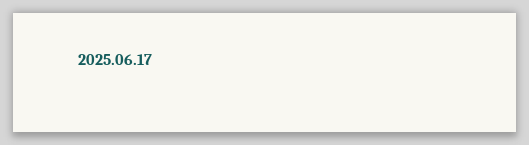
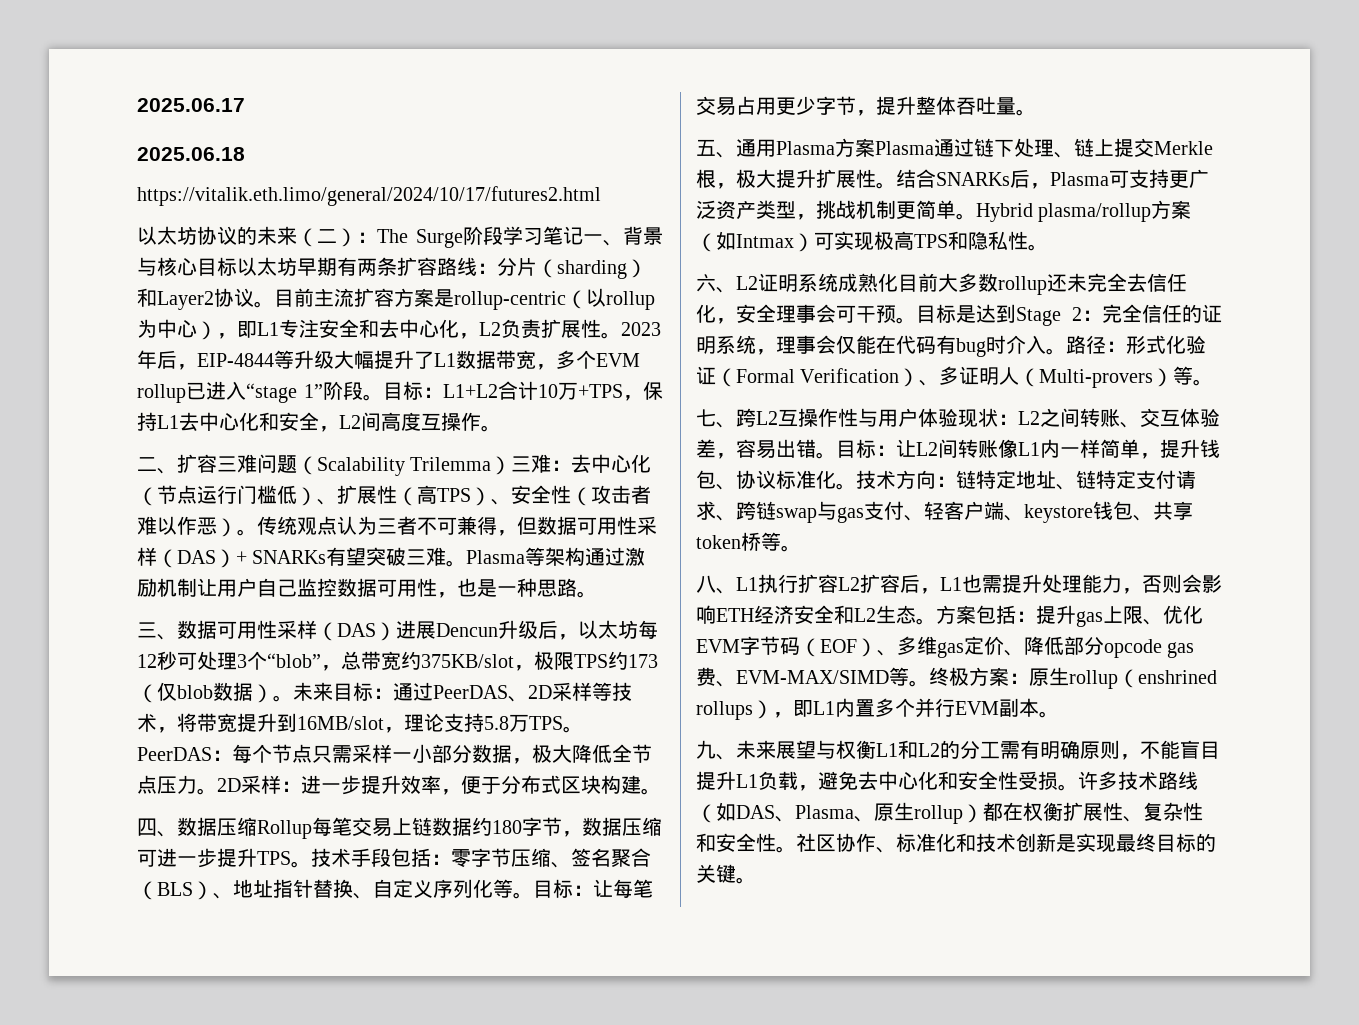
(152, 59) none -> [137,147,245,161] [137,186,601,206] [137,226,663,248] [137,257,647,279] [137,288,655,310] [137,319,661,340] [137,350,640,370] [137,381,663,403] [137,412,501,432] [137,454,652,476] [137,485,651,506] [137,516,657,537] [137,547,646,568] [137,578,597,598] [137,620,658,641] [137,651,658,671] [137,682,632,703] [137,713,583,733] [137,744,652,764] [137,775,661,795] [137,817,662,839] [137,848,651,868] [137,879,653,900] [696,96,1036,116] [696,138,1213,158] [696,169,1209,189] [696,200,1192,222] [696,231,1048,252] [696,273,1187,295] [696,304,1222,326] [696,335,1206,357] [696,366,1214,388] [696,408,1220,428] [696,439,1220,459] [696,470,1196,490] [696,501,1193,523] [696,532,801,552] [696,574,1222,594] [696,605,1203,627] [696,636,1195,658] [696,667,1217,689] [696,698,1059,720] [696,740,1220,760] [696,771,1198,791] [696,802,1203,824] [696,833,1216,853] [696,864,756,884] // 2025.06.18 // https://vitalik.eth.limo/general/2024/10/17/futures2.html // 以太坊协议的未来（二）：The Surge阶段学习笔记一、背景与核心目标以太坊早期有两条扩容路线：分片（sharding）和Layer2协议。目前主流扩容方案是rollup-centric（以rollup为中心），即L1专注安全和去中心化，L2负责扩展性。2023年后，EIP-4844等升级大幅提升了L1数据带宽，多个EVM rollup已进入“stage 1”阶段。目标：L1+L2合计10万+TPS，保持L1去中心化和安全，L2间高度互操作。 // 二、扩容三难问题（Scalability Trilemma）三难：去中心化（节点运行门槛低）、扩展性（高TPS）、安全性（攻击者难以作恶）。传统观点认为三者不可兼得，但数据可用性采样（DAS）+ SNARKs有望突破三难。Plasma等架构通过激励机制让用户自己监控数据可用性，也是一种思路。 // 三、数据可用性采样（DAS）进展Dencun升级后，以太坊每12秒可处理3个“blob”，总带宽约375KB/slot，极限TPS约173（仅blob数据）。未来目标：通过PeerDAS、2D采样等技术，将带宽提升到16MB/slot，理论支持5.8万TPS。PeerDAS：每个节点只需采样一小部分数据，极大降低全节点压力。2D采样：进一步提升效率，便于分布式区块构建。 // 四、数据压缩Rollup每笔交易上链数据约180字节，数据压缩可进一步提升TPS。技术手段包括：零字节压缩、签名聚合（BLS）、地址指针替换、自定义序列化等。目标：让每笔交易占用更少字节，提升整体吞吐量。 // 五、通用Plasma方案Plasma通过链下处理、链上提交Merkle根，极大提升扩展性。结合SNARKs后，Plasma可支持更广泛资产类型，挑战机制更简单。Hybrid plasma/rollup方案（如Intmax）可实现极高TPS和隐私性。 // 六、L2证明系统成熟化目前大多数rollup还未完全去信任化，安全理事会可干预。目标是达到Stage 2：完全信任的证明系统，理事会仅能在代码有bug时介入。路径：形式化验证（Formal Verification）、多证明人（Multi-provers）等。 // 七、跨L2互操作性与用户体验现状：L2之间转账、交互体验差，容易出错。目标：让L2间转账像L1内一样简单，提升钱包、协议标准化。技术方向：链特定地址、链特定支付请求、跨链swap与gas支付、轻客户端、keystore钱包、共享token桥等。 // 八、L1执行扩容L2扩容后，L1也需提升处理能力，否则会影响ETH经济安全和L2生态。方案包括：提升gas上限、优化EVM字节码（EOF）、多维gas定价、降低部分opcode gas费、EVM-MAX/SIMD等。终极方案：原生rollup（enshrined rollups），即L1内置多个并行EVM副本。 // 九、未来展望与权衡L1和L2的分工需有明确原则，不能盲目提升L1负载，避免去中心化和安全性受损。许多技术路线（如DAS、Plasma、原生rollup）都在权衡扩展性、复杂性和安全性。社区协作、标准化和技术创新是实现最终目标的关键。

